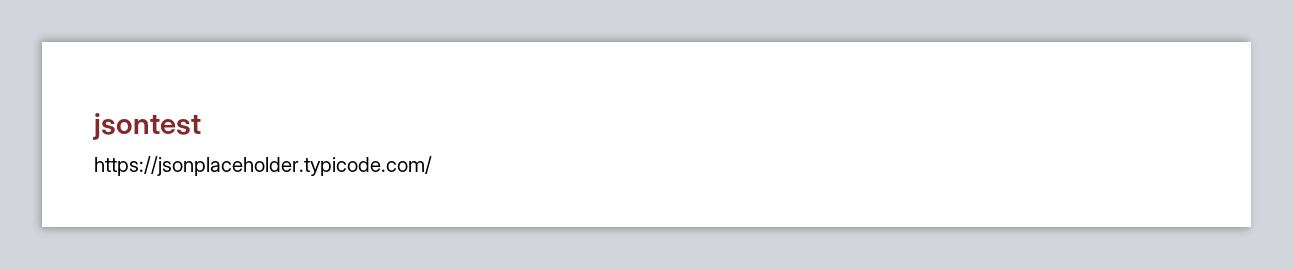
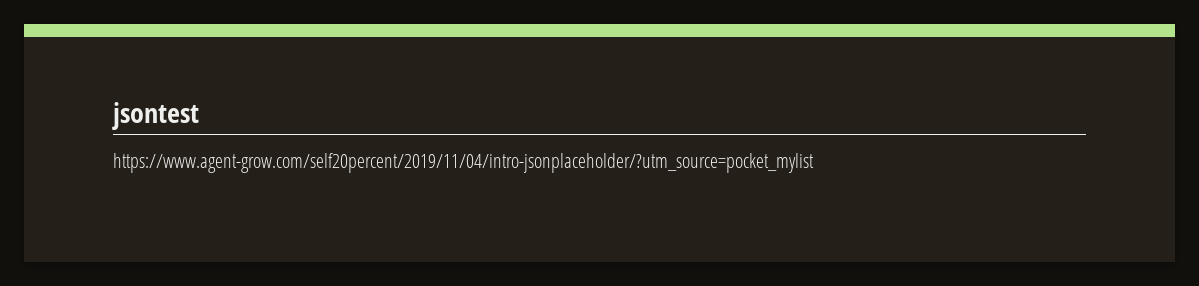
[94,156,432,176] https://jsonplaceholder.typicode.com/ -> [113,153,814,173] https://www.agent-grow.com/self20percent/2019/11/04/intro-jsonplaceholder/?utm_source=pocket_mylist

